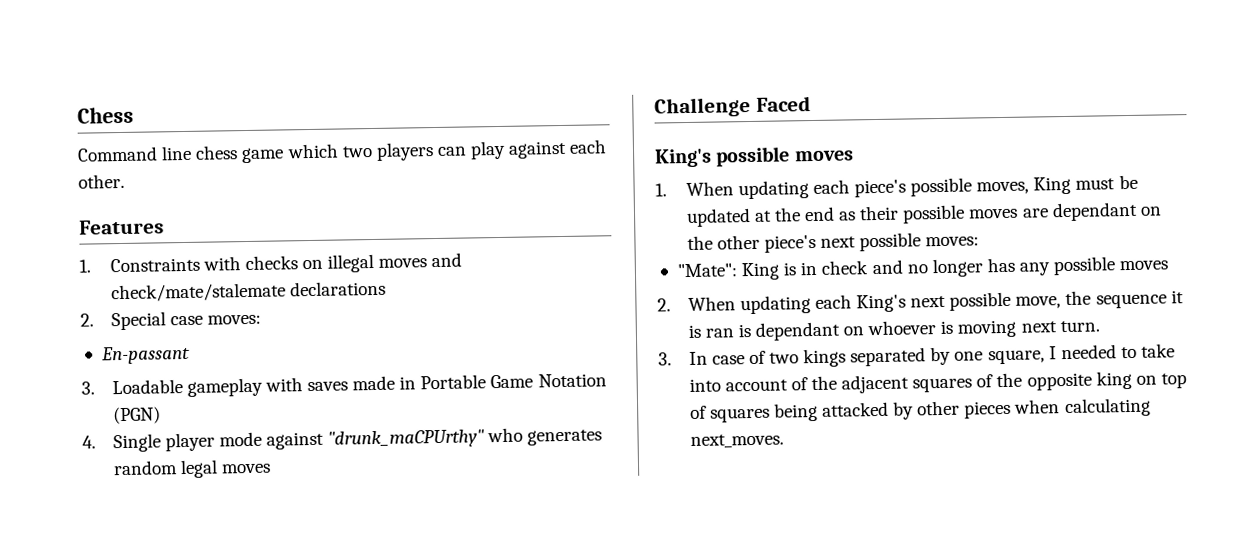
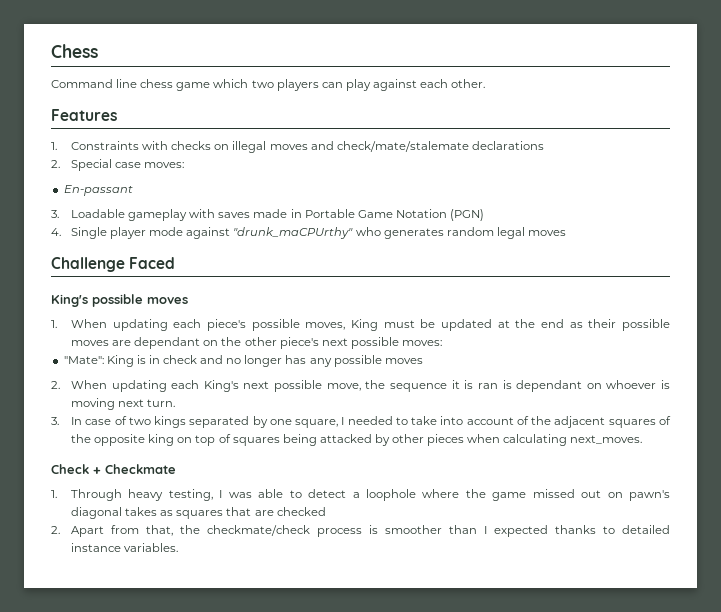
(784, 440) none -> [51,464,176,474] [51,489,670,501] [70,507,326,519] [51,525,670,537] [70,543,179,552] // Check + Checkmate // 1. Through heavy testing, I was able to detect a loophole where the game missed out on pawn's diagonal takes as squares that are checked // 2. Apart from that, the checkmate/check process is smoother than I expected thanks to detailed instance variables.

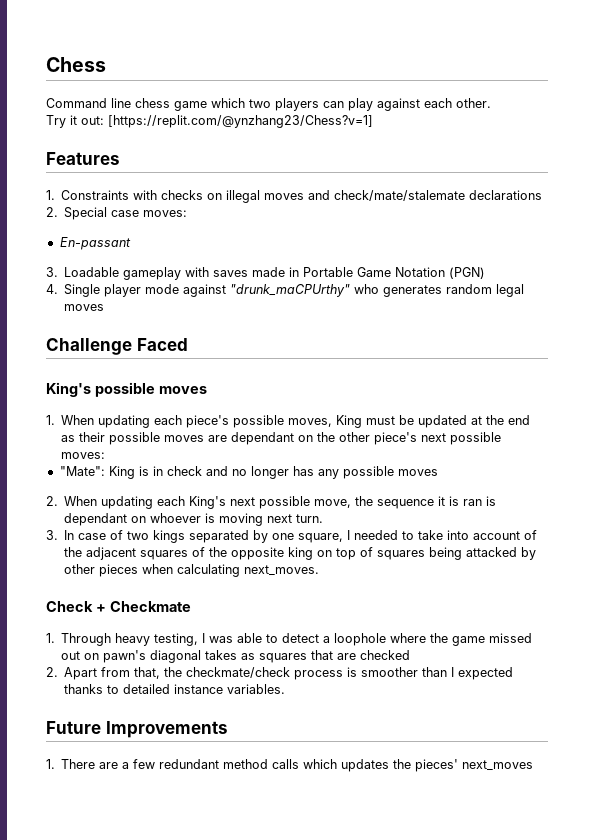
(486, 83) none -> [46,115,373,128] // Try it out: [https://replit.com/@ynzhang23/Chess?v=1]
(179, 547) none -> [46,721,228,738] [46,759,534,772] // Future Improvements // 1. There are a few redundant method calls which updates the pieces' next_moves

